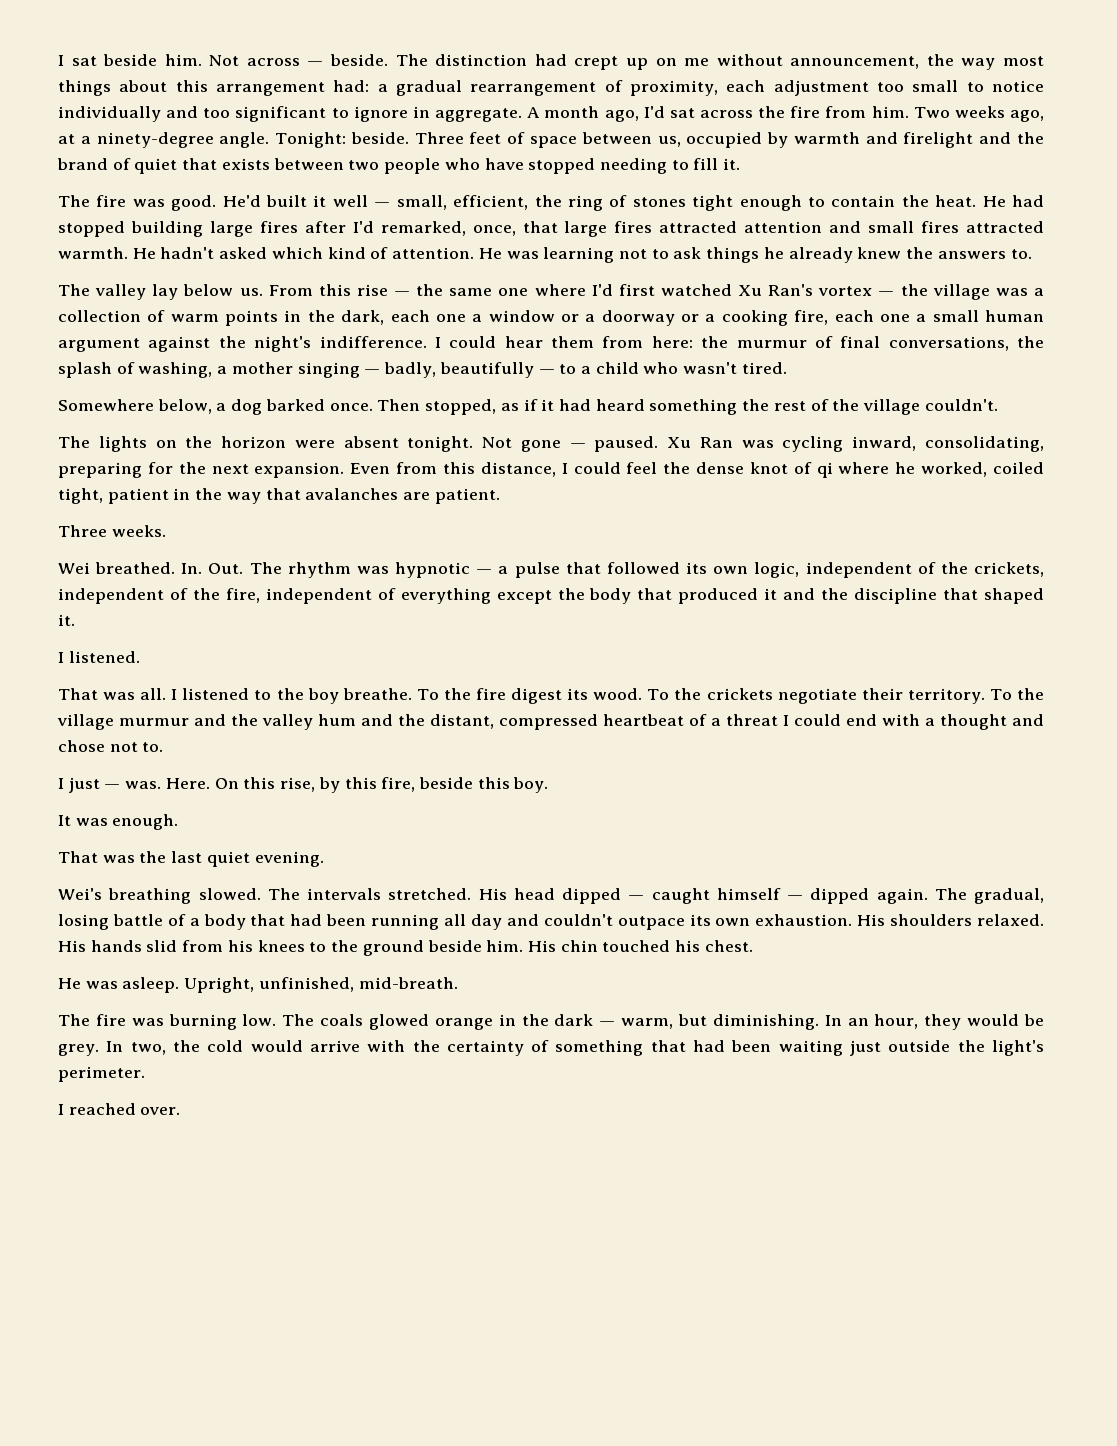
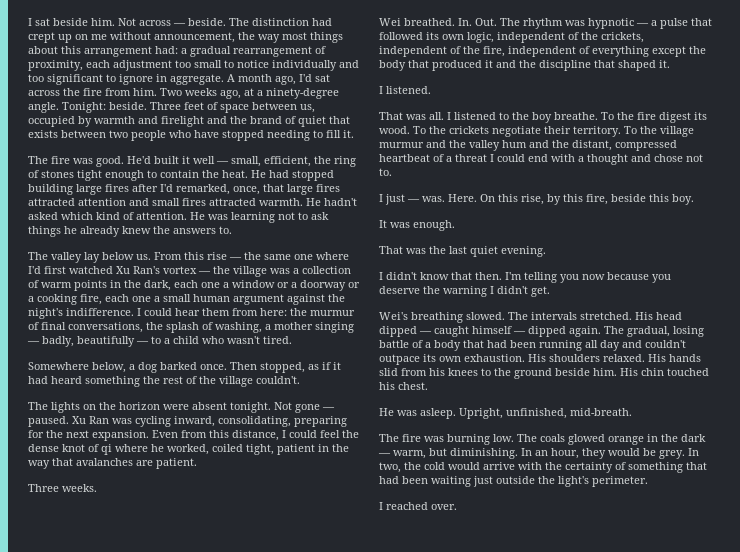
(324, 859) none -> [379,272,671,283] [379,286,550,297] // I didn't know that then. I'm telling you now because you deserve the warning I didn't get.

